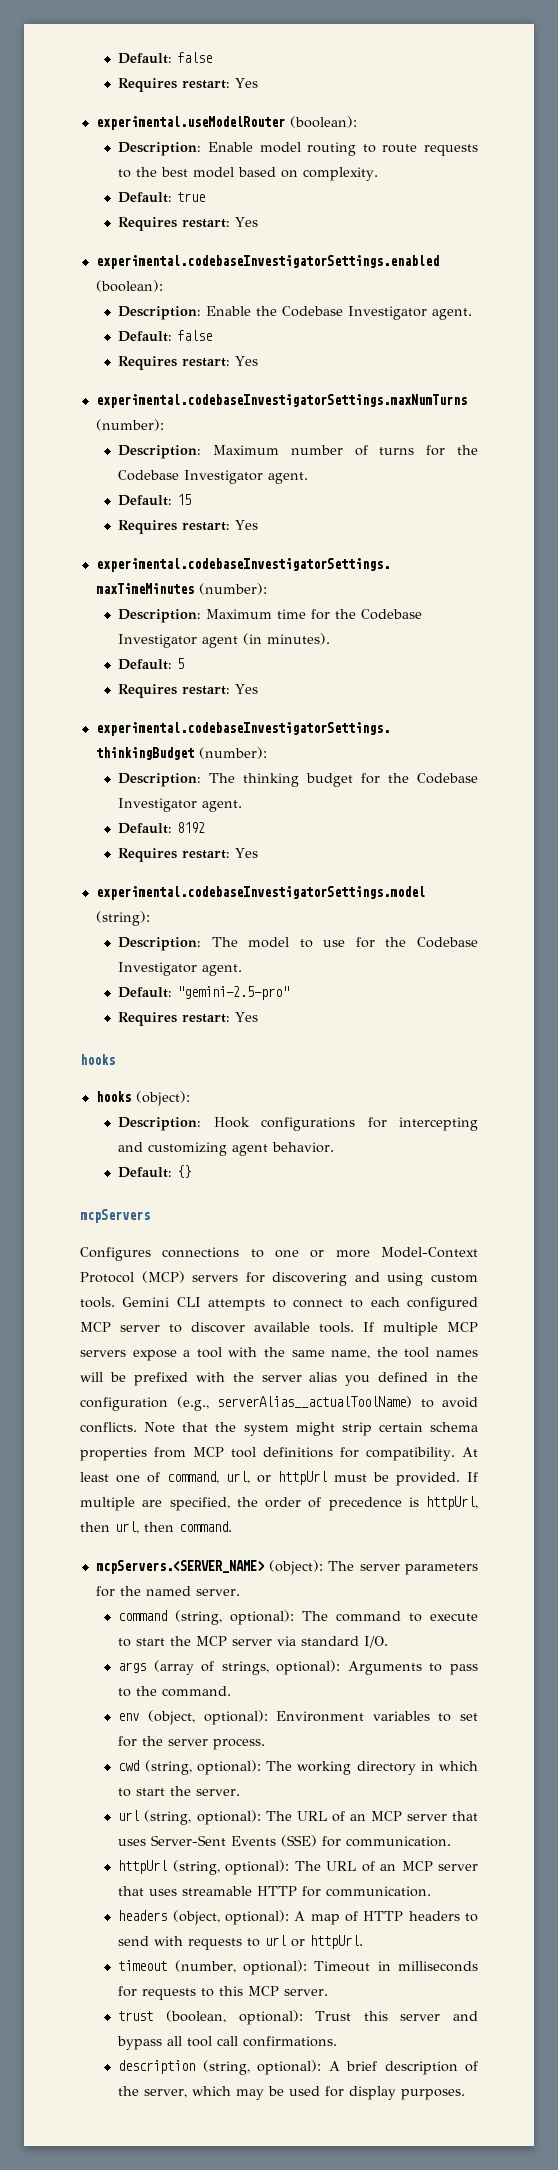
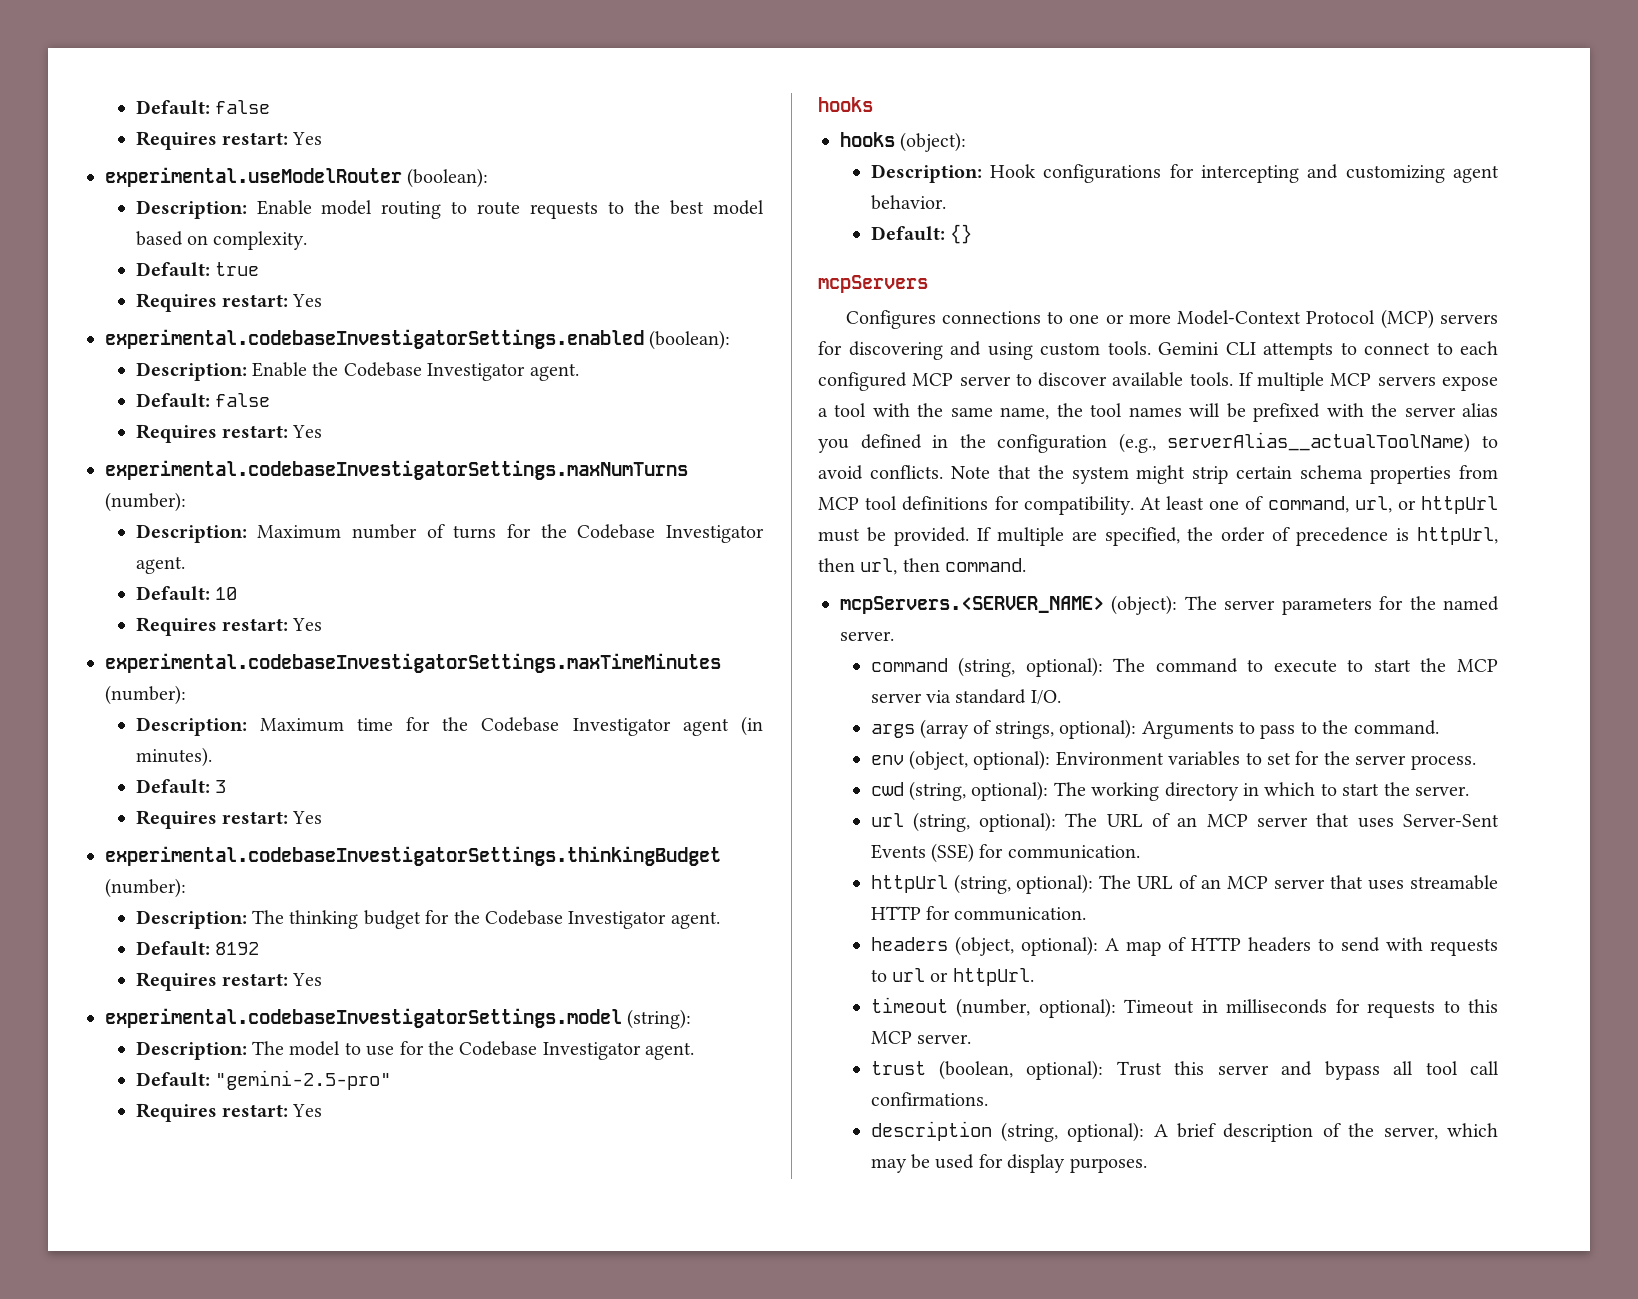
[177,494,192,505] 15 -> [214,587,237,600] 10
[177,658,185,669] 5 -> [214,780,226,793] 3

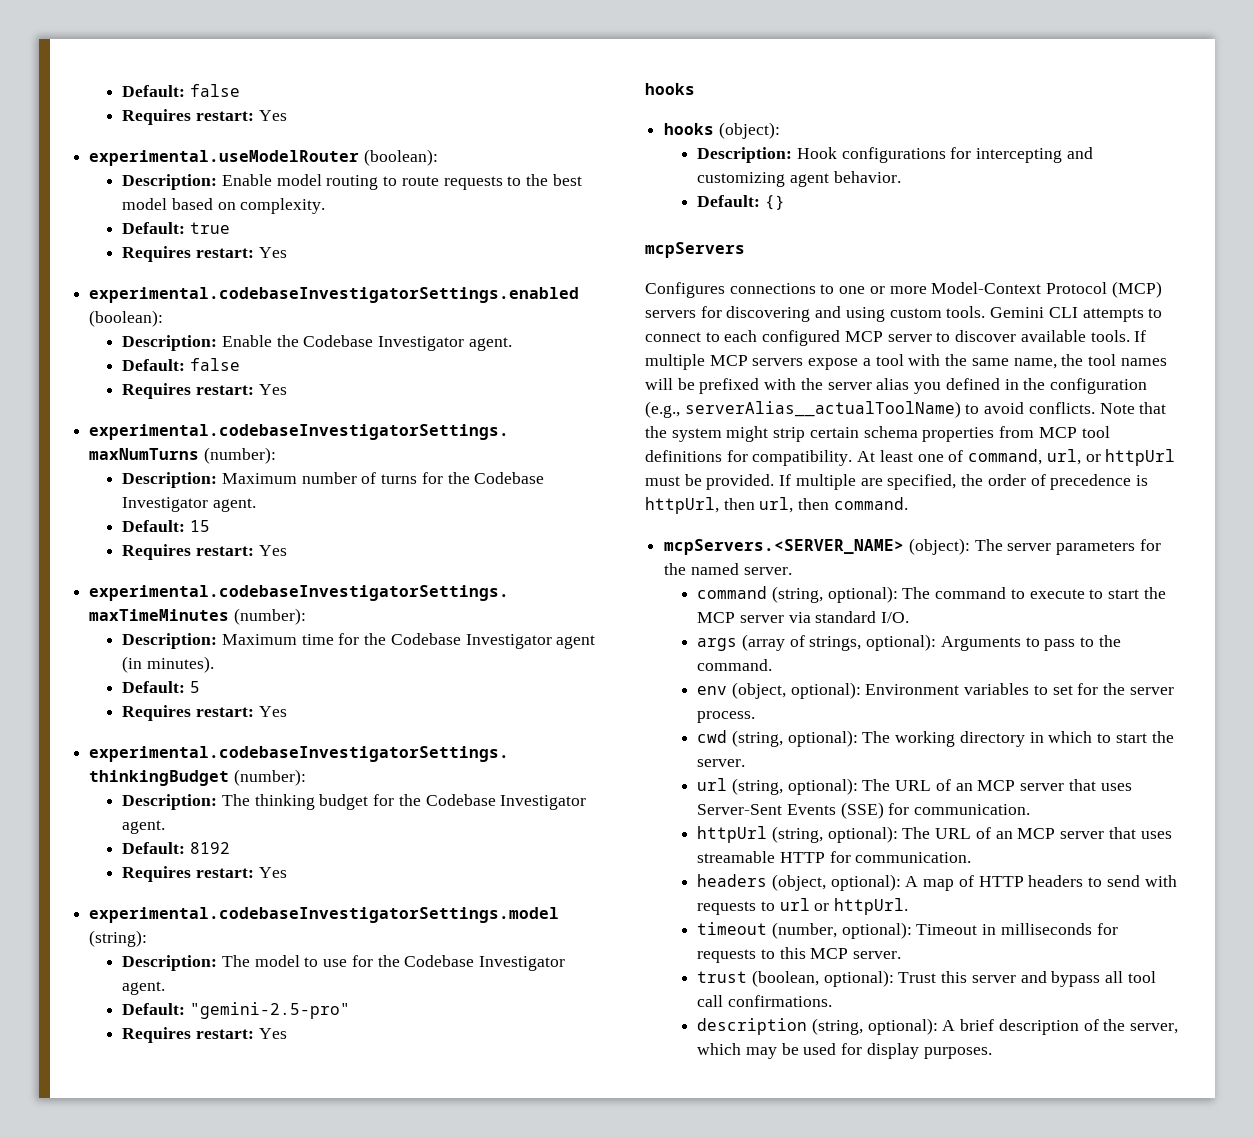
[214,587,237,600] 10 -> [189,520,210,532] 15
[214,780,226,793] 3 -> [189,681,200,693] 5

